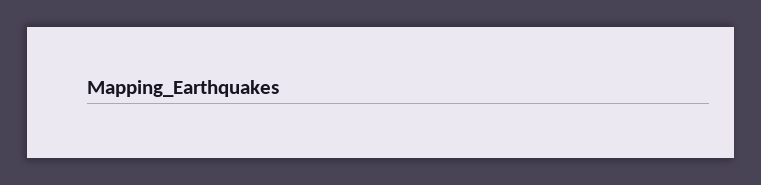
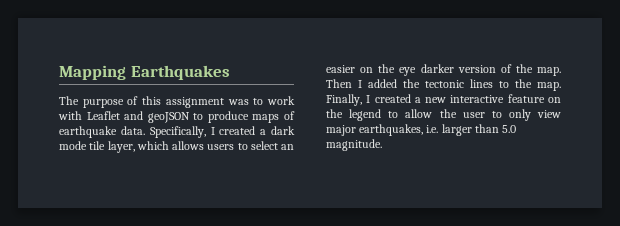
[87,80,279,97] Mapping_Earthquakes -> [59,65,230,80] [59,96,295,108] [58,111,296,123] [59,126,296,138] [59,141,294,153] [326,64,561,76] [326,79,561,91] [326,94,561,106] [326,109,561,121] [326,124,517,136] [326,139,382,151] Mapping Earthquakes // The purpose of this assignment was to work with Leaflet and geoJSON to produce maps of earthquake data. Specifically, I created a dark mode tile layer, which allows users to select an easier on the eye darker version of the map. Then I added the tectonic lines to the map. Finally, I created a new interactive feature on the legend to allow the user to only view major earthquakes, i.e. larger than 5.0 magnitude.

